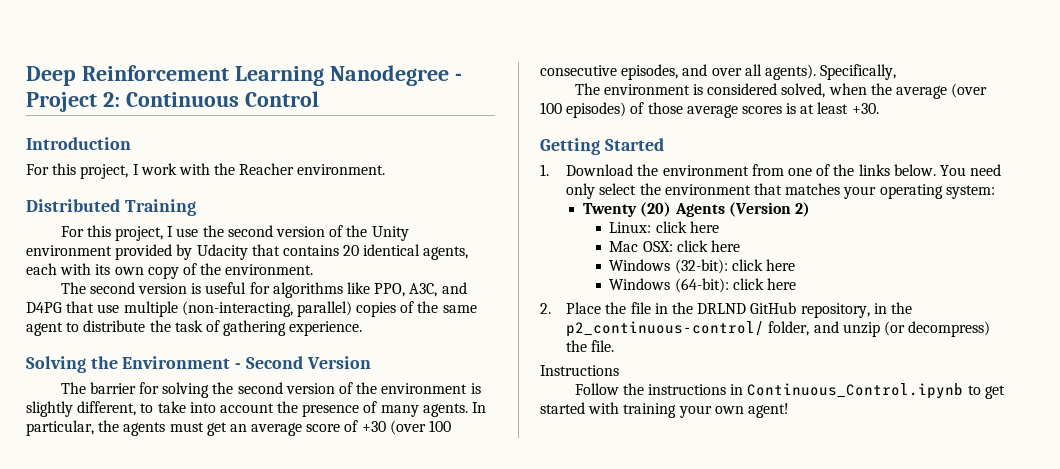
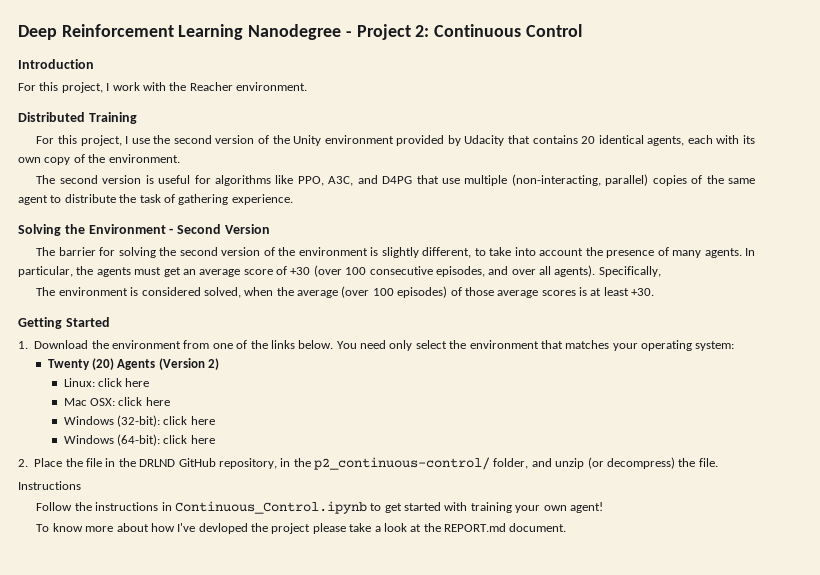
(789, 410) none -> [36,523,567,534] // To know more about how I've devloped the project please take a look at the REPORT.md document.

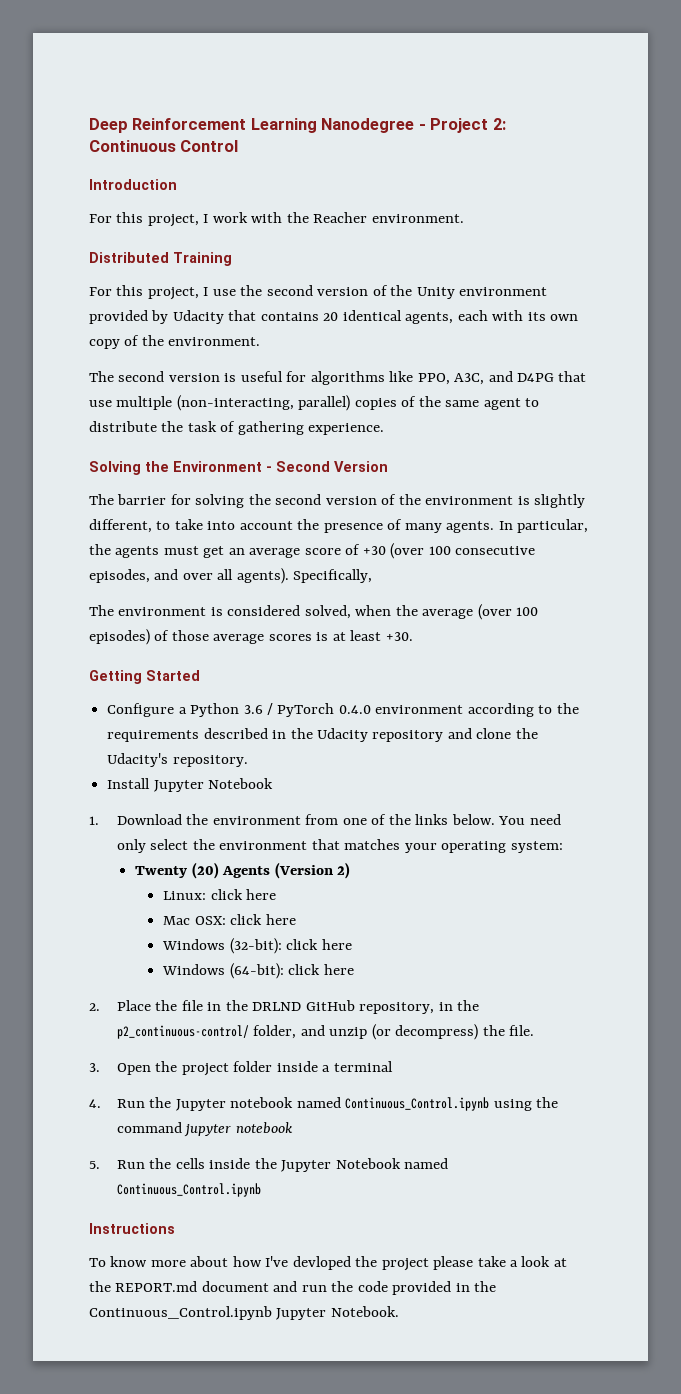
(110, 322) none -> [107,703,579,717] [107,728,538,742] [107,753,248,767] [107,778,274,792] // Configure a Python 3.6 / PyTorch 0.4.0 environment according to the requirements described in the Udacity repository and clone the Udacity's repository. // Install Jupyter Notebook
[18,481,81,490] [36,501,603,514] Instructions // Follow the instructions in Continuous_Control.ipynb to get started with training your own agent! -> [89,1061,393,1076] [89,1097,559,1111] [117,1122,293,1137] [89,1158,449,1172] [117,1183,262,1197] [89,1223,175,1234] 3. Open the project folder inside a terminal // 4. Run the Jupyter notebook named Continuous_Control.ipynb using the command jupyter notebook // 5. Run the cells inside the Jupyter Notebook named Continuous_Control.ipynb // Instructions
[509,523,567,532] document. -> [201,1281,497,1295] [89,1306,399,1320] document and run the code provided in the Continuous_Control.ipynb Jupyter Notebook.

